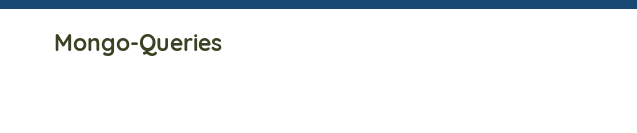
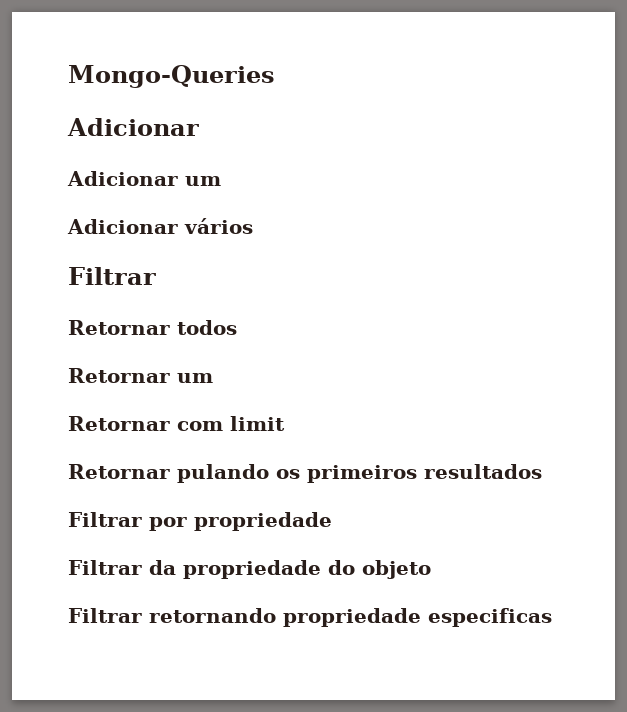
(222, 45) none -> [67,118,199,136] [67,171,221,186] [67,218,253,234] [68,267,156,285] [68,320,237,335] [68,368,213,383] [68,416,285,431] [68,464,542,483] [68,512,332,531] [68,560,431,579] [68,608,552,627] // Adicionar // Adicionar um // Adicionar vários // Filtrar // Retornar todos // Retornar um // Retornar com limit // Retornar pulando os primeiros resultados // Filtrar por propriedade // Filtrar da propriedade do objeto // Filtrar retornando propriedade especificas

